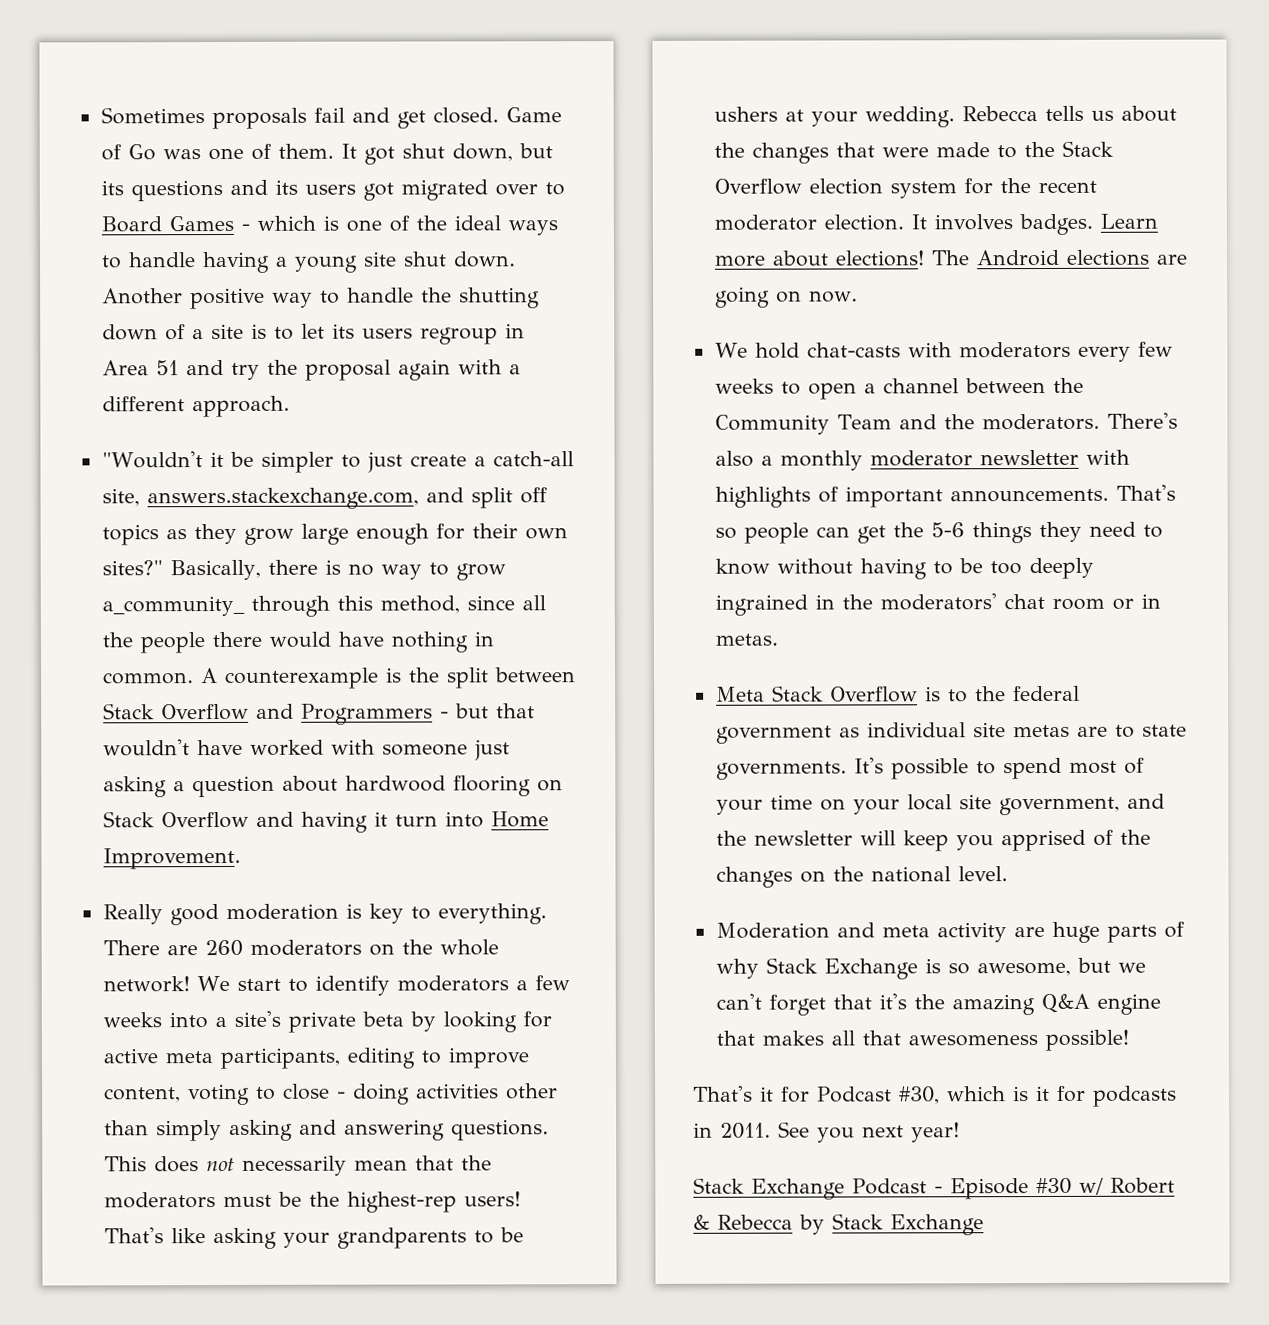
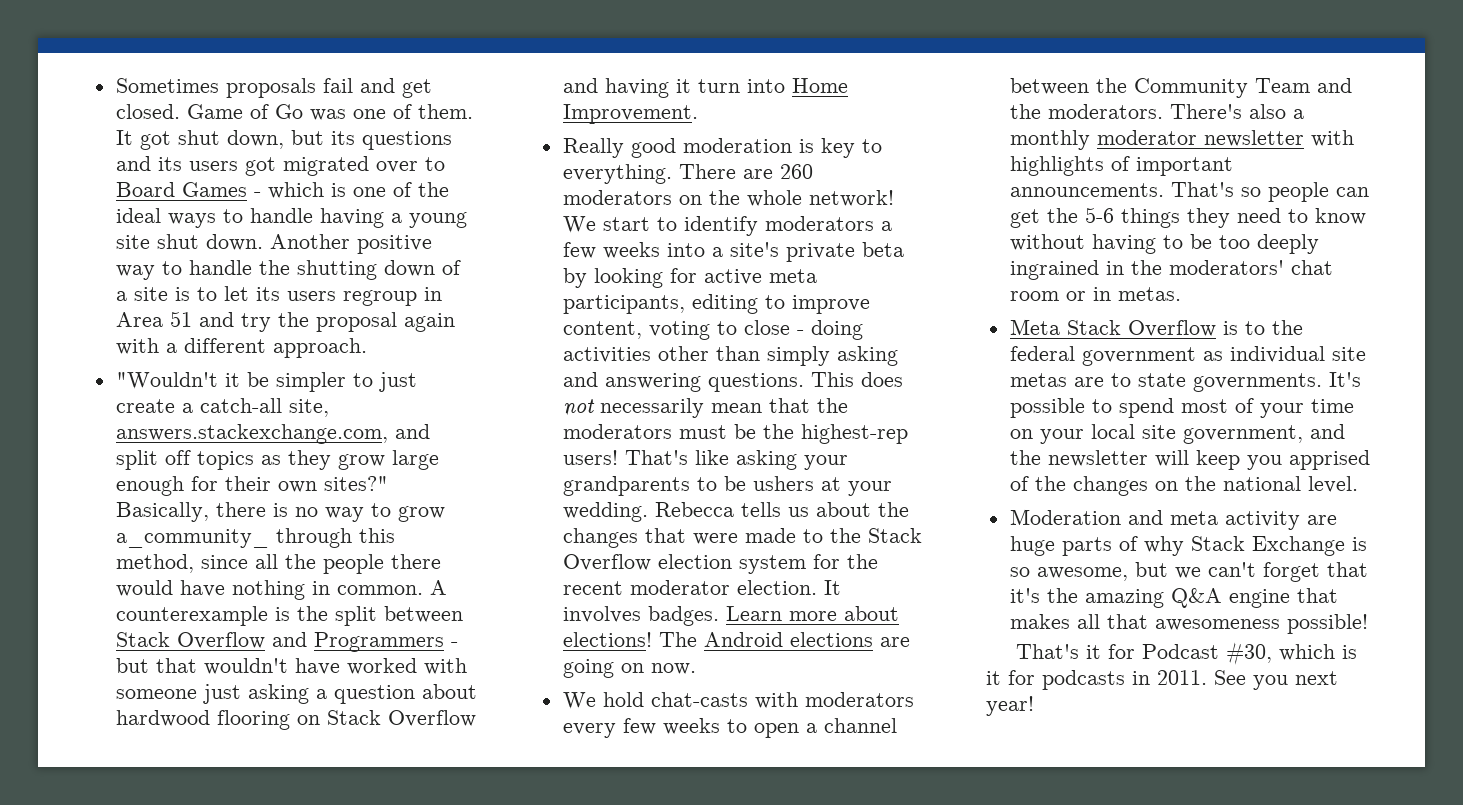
[693,1177,1175,1200] [693,1213,984,1236] // Stack Exchange Podcast - Episode #30 w/ Robert & Rebecca by Stack Exchange -> (1034, 706) none

